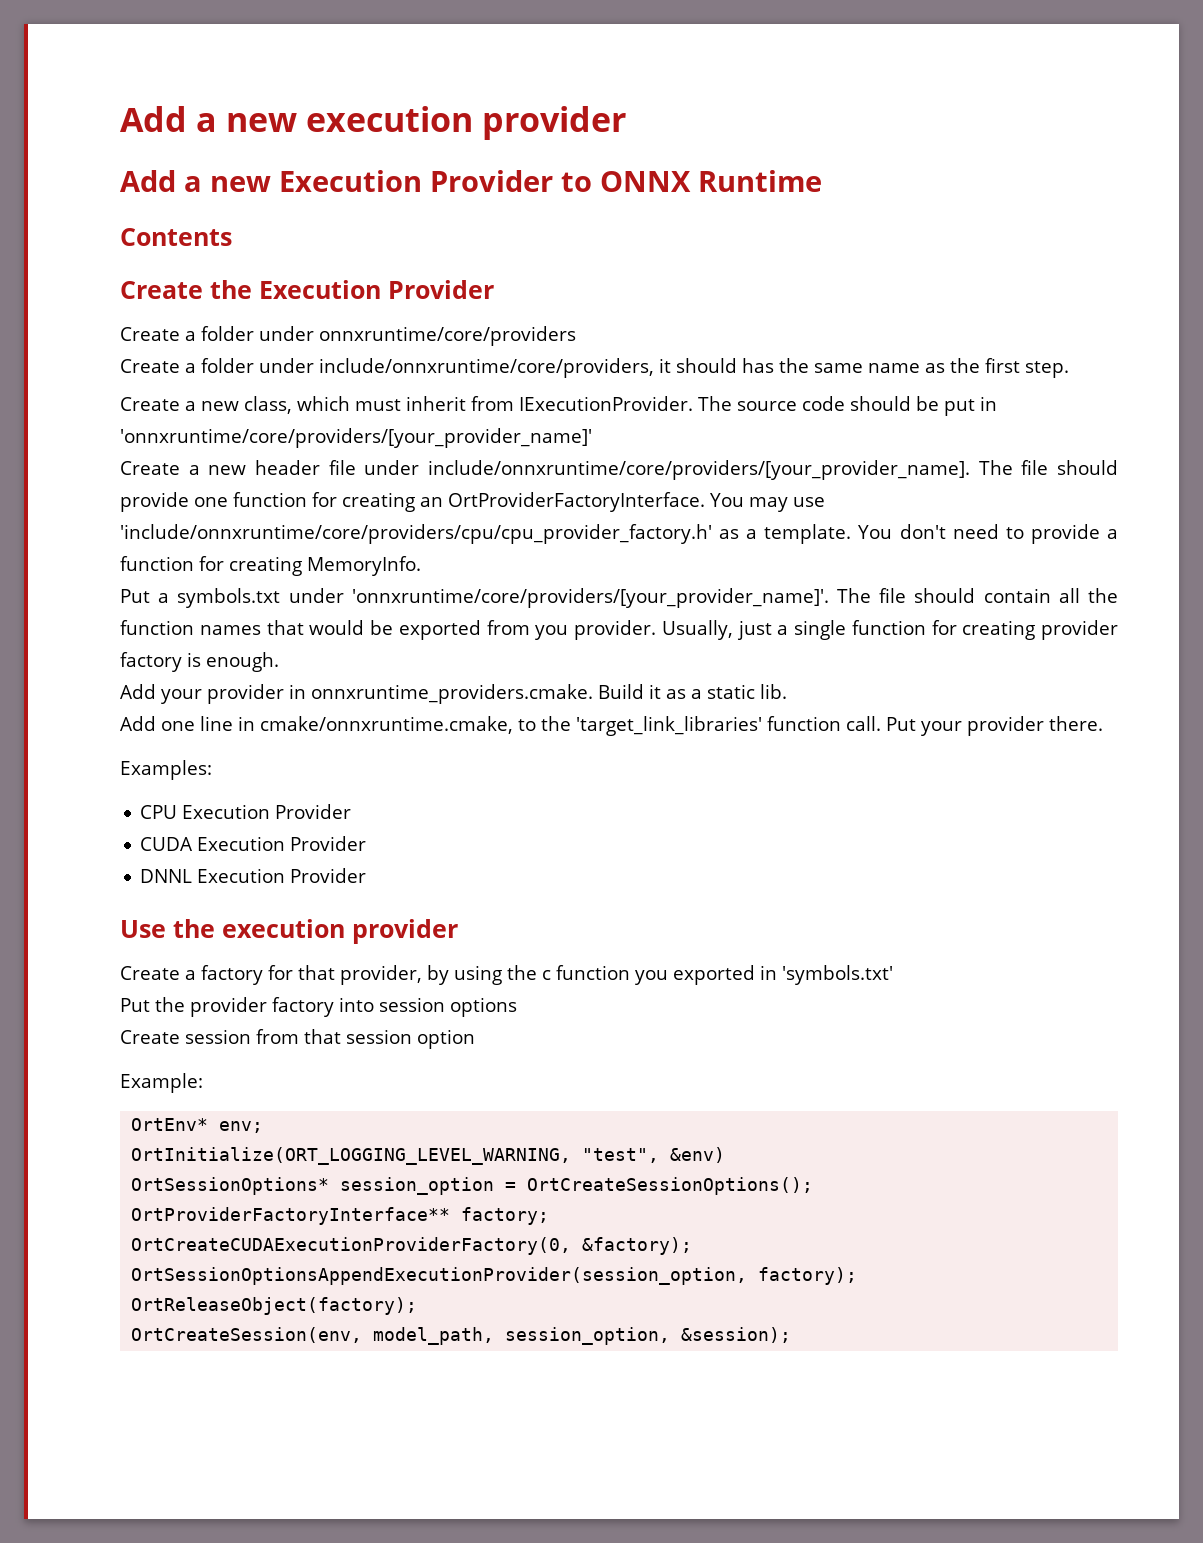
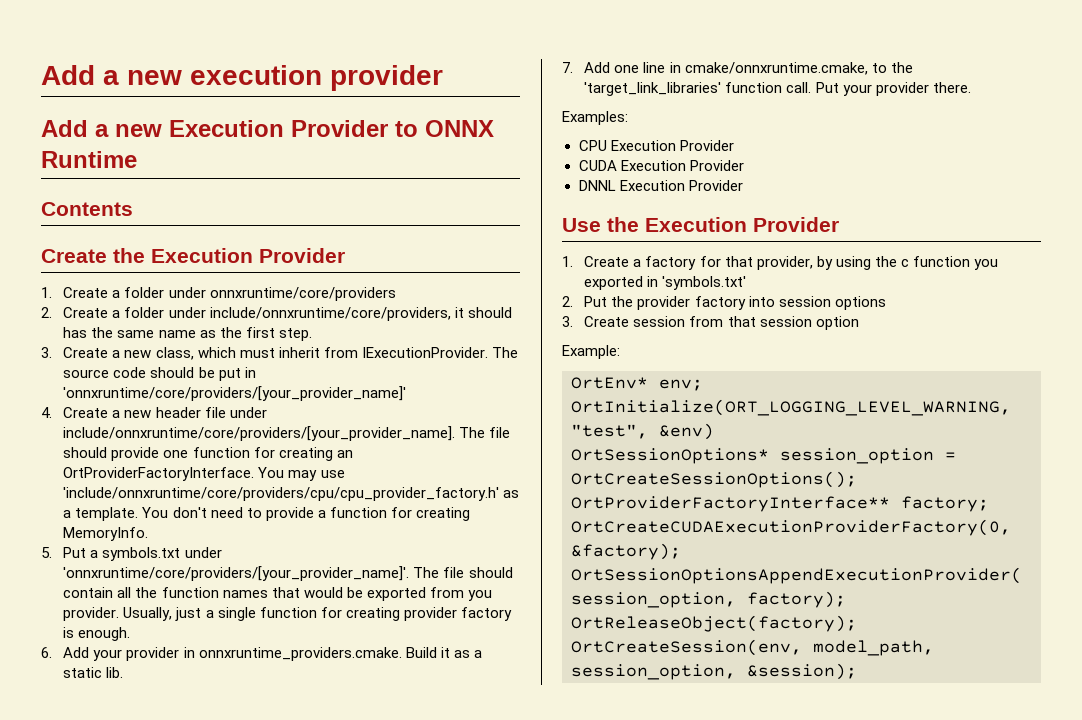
(494, 289) none -> [41,287,52,298] 1.
(576, 336) none -> [41,307,52,318] 2.
(1069, 369) none -> [41,347,52,358] 3.
(592, 438) none -> [41,407,52,418] 4.
(421, 566) none -> [41,547,52,558] 5.
(279, 662) none -> [41,647,52,658] 6.
(787, 691) none -> [562,62,573,73] 7.
[222,919,458,944] execution provider // -> [645,217,839,232] [562,256,573,267] Execution Provider // 1.
(893, 975) none -> [562,296,573,307] 2.
(517, 1007) none -> [562,316,573,327] 3.

